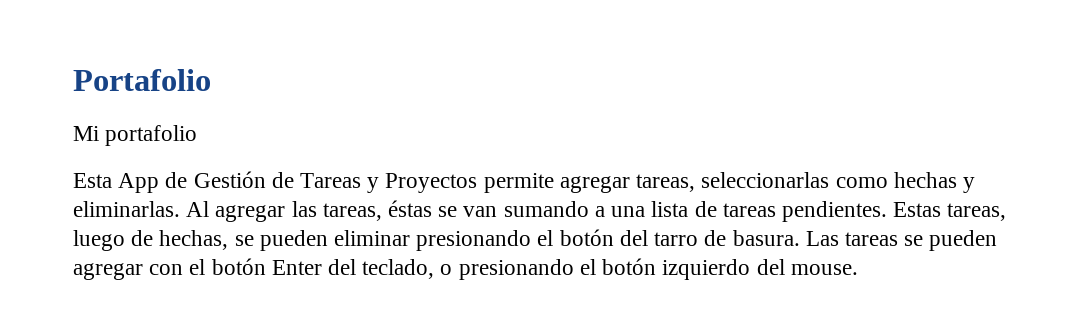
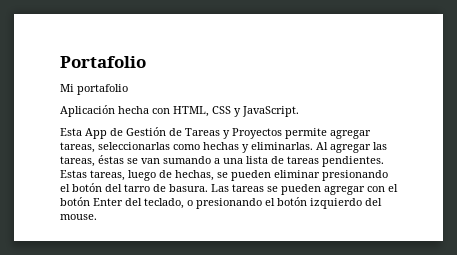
(198, 135) none -> [60,105,299,117] // Aplicación hecha con HTML, CSS y JavaScript.

